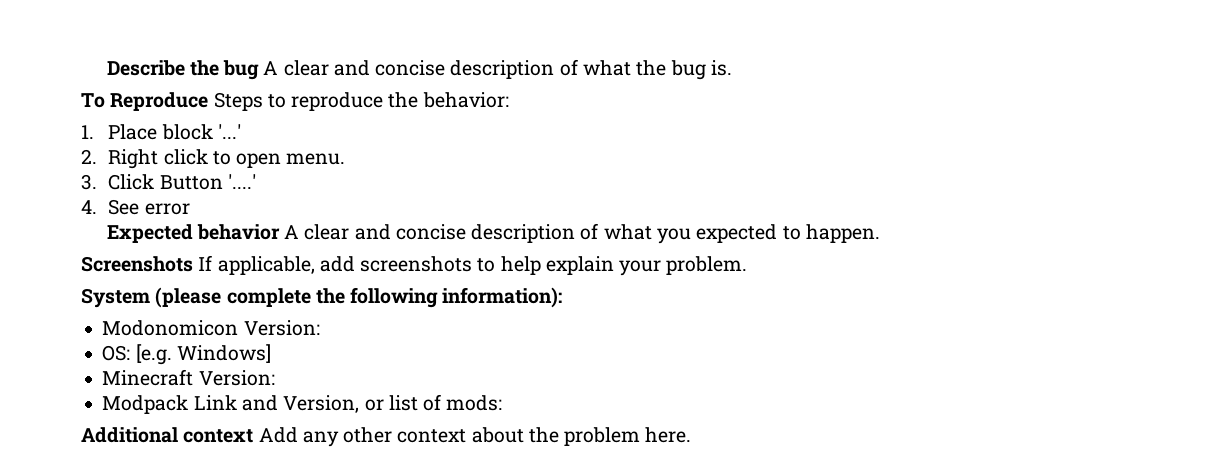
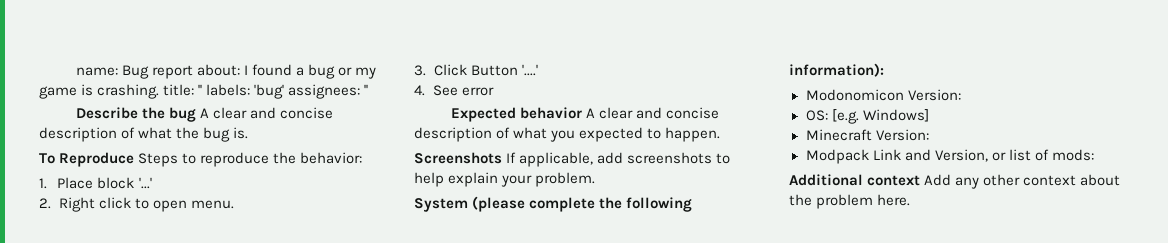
(106, 68) none -> [75,64,377,79] [39,84,369,99] name: Bug report about: I found a bug or my game is crashing. title: '' labels: 'bug' assignees: '' //

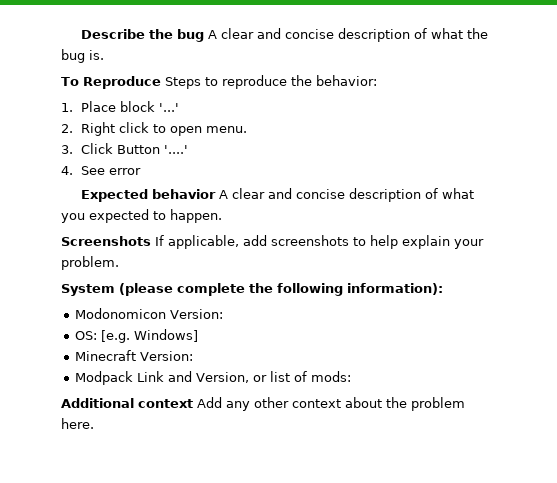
[75,64,377,79] [39,84,369,99] name: Bug report about: I found a bug or my game is crashing. title: '' labels: 'bug' assignees: '' // -> (81, 34) none

